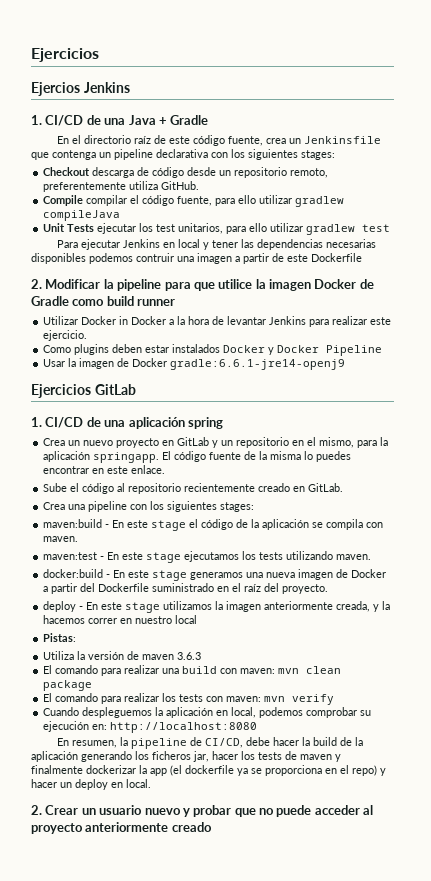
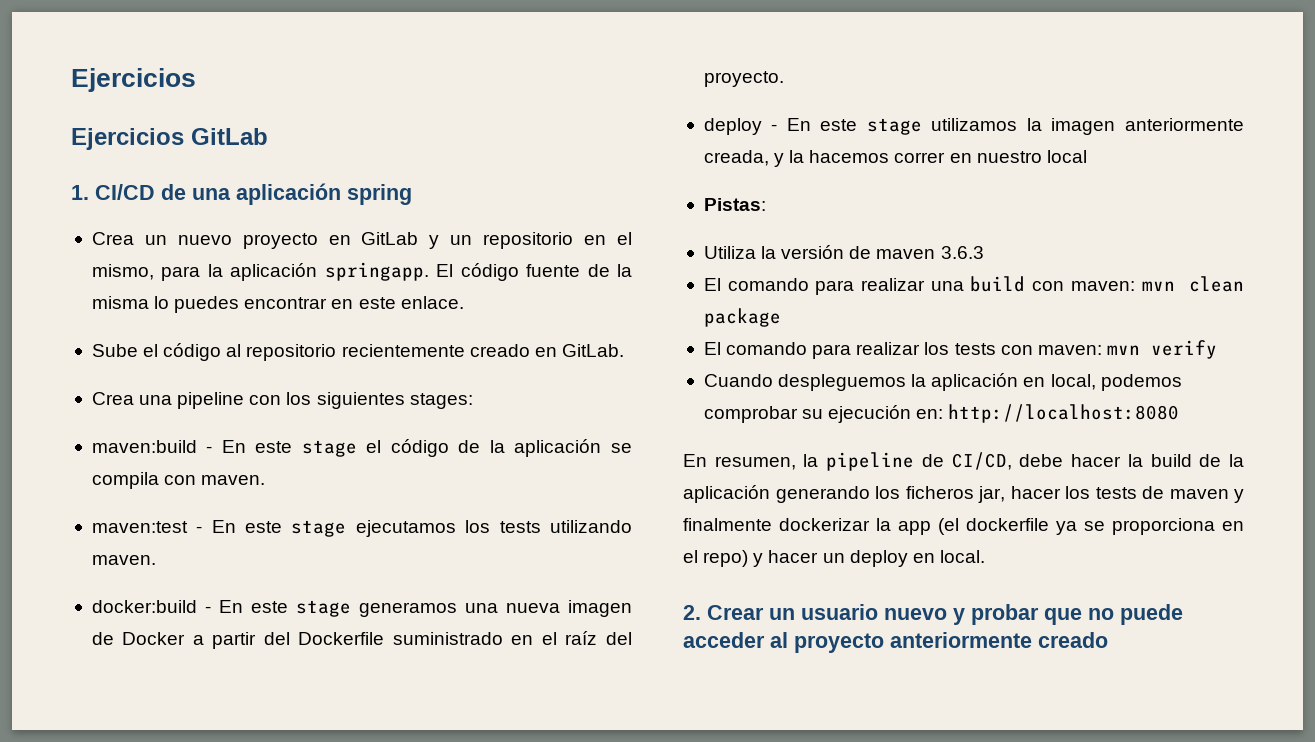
[31,48,99,62] [31,82,130,96] [31,115,209,126] [57,135,382,146] [31,149,335,160] [43,167,329,178] [43,181,200,192] [43,195,345,207] [43,210,121,221] [43,223,391,235] [57,239,377,250] [31,253,362,264] [31,279,374,291] [31,296,176,306] [43,316,392,327] [43,330,88,341] [43,344,383,356] [43,358,346,370] Ejercicios // Ejercios Jenkins // 1. CI/CD de una Java + Gradle // En el directorio raíz de este código fuente, crea un Jenkinsfile que contenga un pipeline declarativa con los siguientes stages: // Checkout descarga de código desde un repositorio remoto, preferentemente utiliza GitHub. // Compile compilar el código fuente, para ello utilizar gradlew compileJava // Unit Tests ejecutar los test unitarios, para ello utilizar gradlew test // Para ejecutar Jenkins en local y tener las dependencias necesarias disponibles podemos contruir una imagen a partir de este Dockerfile // 2. Modificar la pipeline para que utilice la imagen Docker de Gradle como build runner // Utilizar Docker in Docker a la hora de levantar Jenkins para realizar este ejercicio. // Como plugins deben estar instalados Docker y Docker Pipeline // Usar la imagen de Docker gradle:6.6.1-jre14-openj9 -> [71,68,196,92] Ejercicios

